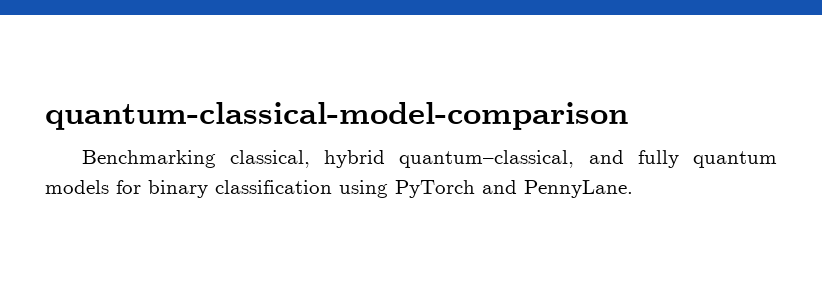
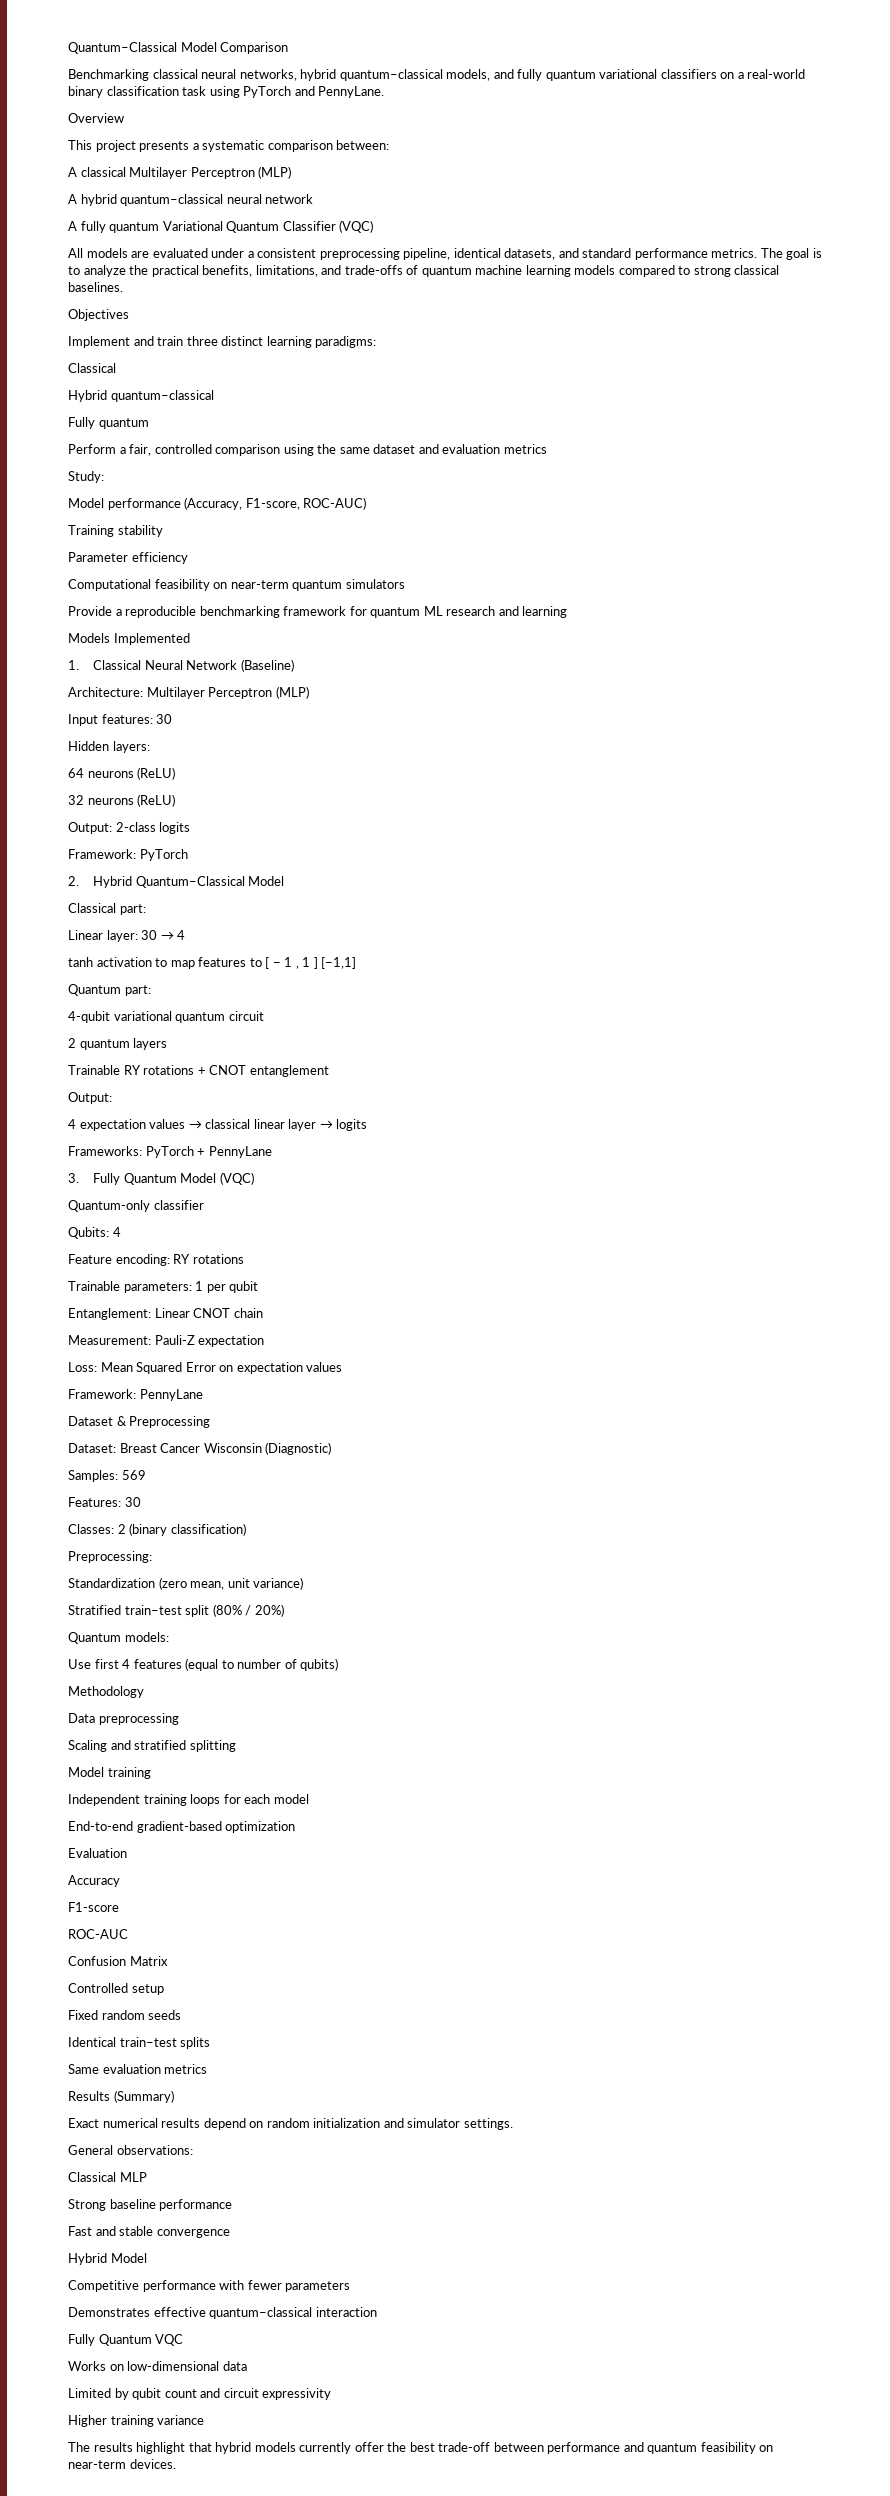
[45,102,628,130] [81,150,777,168] [45,180,141,194] quantum-classical-model-comparison // Benchmarking classical, hybrid quantum–classical, and fully quantum models for -> [68,42,289,54] [68,69,806,81] Quantum–Classical Model Comparison // Benchmarking classical neural networks, hybrid quantum–classical models, and fully quantum variational classifiers on a real-world
(332, 187) none -> [182,86,207,96] task
(633, 189) none -> [68,113,124,123] [68,140,390,152] [68,166,292,179] [68,194,314,206] [68,220,374,233] [68,248,822,260] [68,265,780,277] [68,282,123,292] [68,309,129,321] [68,336,377,348] [68,363,116,373] [68,390,214,402] [68,417,149,429] [68,444,547,456] [68,471,104,483] [68,497,367,510] [68,525,163,537] [68,552,188,564] [68,579,405,591] [68,606,568,618] [68,633,190,645] [68,659,294,672] [68,686,309,699] [68,714,173,726] [68,741,150,753] [68,767,176,780] [68,794,176,807] [68,822,191,834] [68,849,188,861] [68,876,285,888] [68,903,146,915] [68,930,186,942] [68,957,357,969] [68,984,151,996] [68,1011,264,1023] [68,1038,168,1050] [68,1065,329,1077] [68,1092,112,1104] [68,1119,368,1131] [68,1146,272,1158] [68,1172,254,1185] [68,1200,204,1212] [68,1227,121,1239] [68,1254,244,1266] [68,1281,259,1293] [68,1308,263,1320] [68,1335,265,1347] [68,1362,343,1374] [68,1389,203,1401] [68,1416,211,1428] [68,1442,332,1455] [68,1470,146,1482] [68,1497,141,1507] [68,1523,246,1536] [68,1551,152,1563] [68,1577,304,1590] [68,1604,284,1617] [68,1632,169,1644] [68,1658,339,1671] [68,1686,144,1698] [68,1713,179,1725] [68,1740,236,1752] [68,1767,151,1779] [68,1794,309,1806] [68,1821,296,1833] [68,1848,127,1858] [68,1875,120,1887] [68,1902,119,1912] [68,1929,128,1939] [68,1956,168,1966] [68,1983,164,1995] [68,2010,182,2020] [68,2037,211,2049] [68,2064,208,2074] [68,2090,174,2103] [68,2118,513,2130] [68,2145,193,2155] [68,2172,147,2182] [68,2199,233,2211] [68,2226,230,2238] [68,2253,147,2265] [68,2280,351,2292] [68,2307,377,2319] [68,2334,184,2346] [68,2361,247,2371] [68,2388,332,2400] [68,2415,205,2427] [68,2442,774,2454] [68,2459,176,2469] // Overview // This project presents a systematic comparison between: // A classical Multilayer Perceptron (MLP) // A hybrid quantum–classical neural network // A fully quantum Variational Quantum Classifier (VQC) // All models are evaluated under a consistent preprocessing pipeline, identical datasets, and standard performance metrics. The goal is to analyze the practical benefits, limitations, and trade-offs of quantum machine learning models compared to strong classical baselines. // Objectives // Implement and train three distinct learning paradigms: // Classical // Hybrid quantum–classical // Fully quantum // Perform a fair, controlled comparison using the same dataset and evaluation metrics // Study: // Model performance (Accuracy, F1-score, ROC-AUC) // Training stability // Parameter efficiency // Computational feasibility on near-term quantum simulators // Provide a reproducible benchmarking framework for quantum ML research and learning // Models Implemented // 1. Classical Neural Network (Baseline) // Architecture: Multilayer Perceptron (MLP) // Input features: 30 // Hidden layers: // 64 neurons (ReLU) // 32 neurons (ReLU) // Output: 2-class logits // Framework: PyTorch // 2. Hybrid Quantum–Classical Model // Classical part: // Linear layer: 30 → 4 // tanh activation to map features to [ − 1 , 1 ] [−1,1] // Quantum part: // 4-qubit variational quantum circuit // 2 quantum layers // Trainable RY rotations + CNOT entanglement // Output: // 4 expectation values → classical linear layer → logits // Frameworks: PyTorch + PennyLane // 3. Fully Quantum Model (VQC) // Quantum-only classifier // Qubits: 4 // Feature encoding: RY rotations // Trainable parameters: 1 per qubit // Entanglement: Linear CNOT chain // Measurement: Pauli-Z expectation // Loss: Mean Squared Error on expectation values // Framework: PennyLane // Dataset & Preprocessing // Dataset: Breast Cancer Wisconsin (Diagnostic) // Samples: 569 // Features: 30 // Classes: 2 (binary classification) // Preprocessing: // Standardization (zero mean, unit variance) // Stratified train–test split (80% / 20%) // Quantum models: // Use first 4 features (equal to number of qubits) // Methodology // Data preprocessing // Scaling and stratified splitting // Model training // Independent training loops for each model // End-to-end gradient-based optimization // Evaluation // Accuracy // F1-score // ROC-AUC // Confusion Matrix // Controlled setup // Fixed random seeds // Identical train–test splits // Same evaluation metrics // Results (Summary) // Exact numerical results depend on random initialization and simulator settings. // General observations: // Classical MLP // Strong baseline performance // Fast and stable convergence // Hybrid Model // Competitive performance with fewer parameters // Demonstrates effective quantum–classical interaction // Fully Quantum VQC // Works on low-dimensional data // Limited by qubit count and circuit expressivity // Higher training variance // The results highlight that hybrid models currently offer the best trade-off between performance and quantum feasibility on near-term devices.

